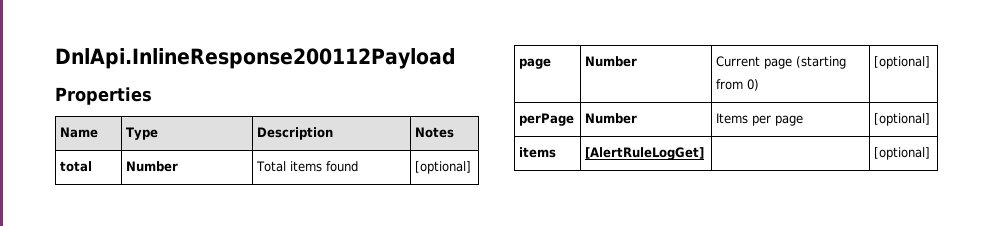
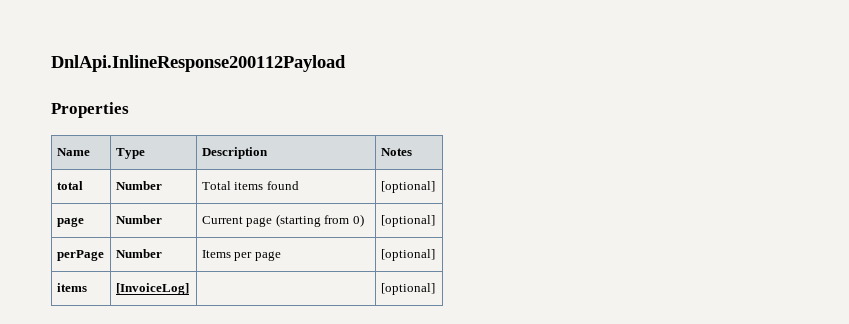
[585,147,705,160] [AlertRuleLogGet] -> [115,283,189,295] [InvoiceLog]

